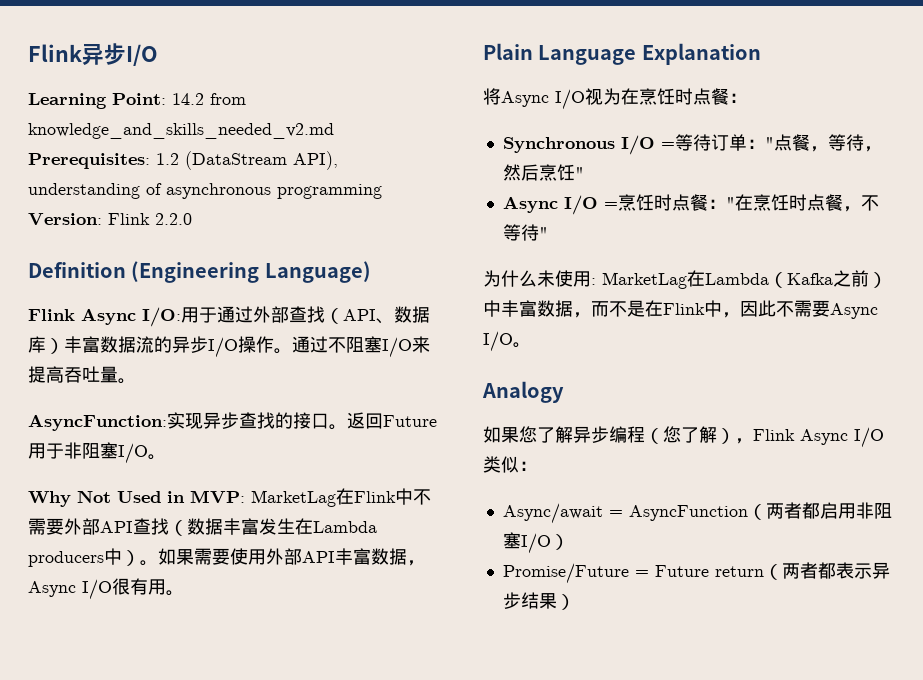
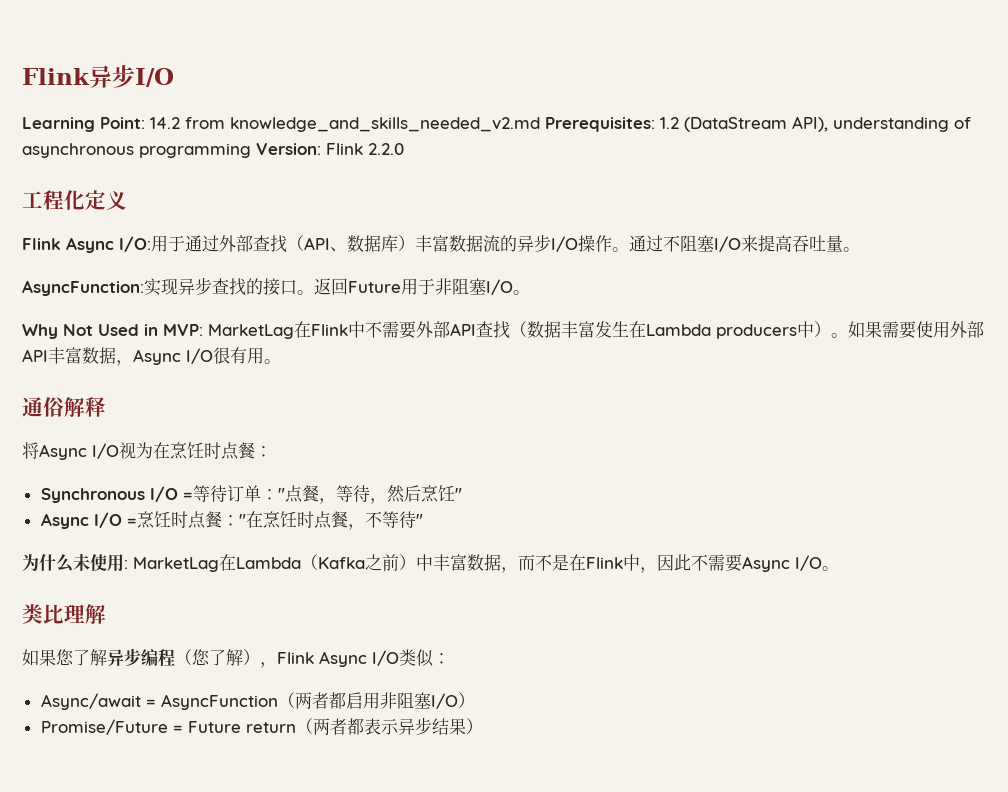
[28,261,371,283] Definition (Engineering Language) -> [22,190,127,210] 工程化定义
[483,43,761,65] Plain Language Explanation -> [22,397,106,417] 通俗解释
[482,381,564,403] Analogy -> [22,604,106,624] 类比理解

